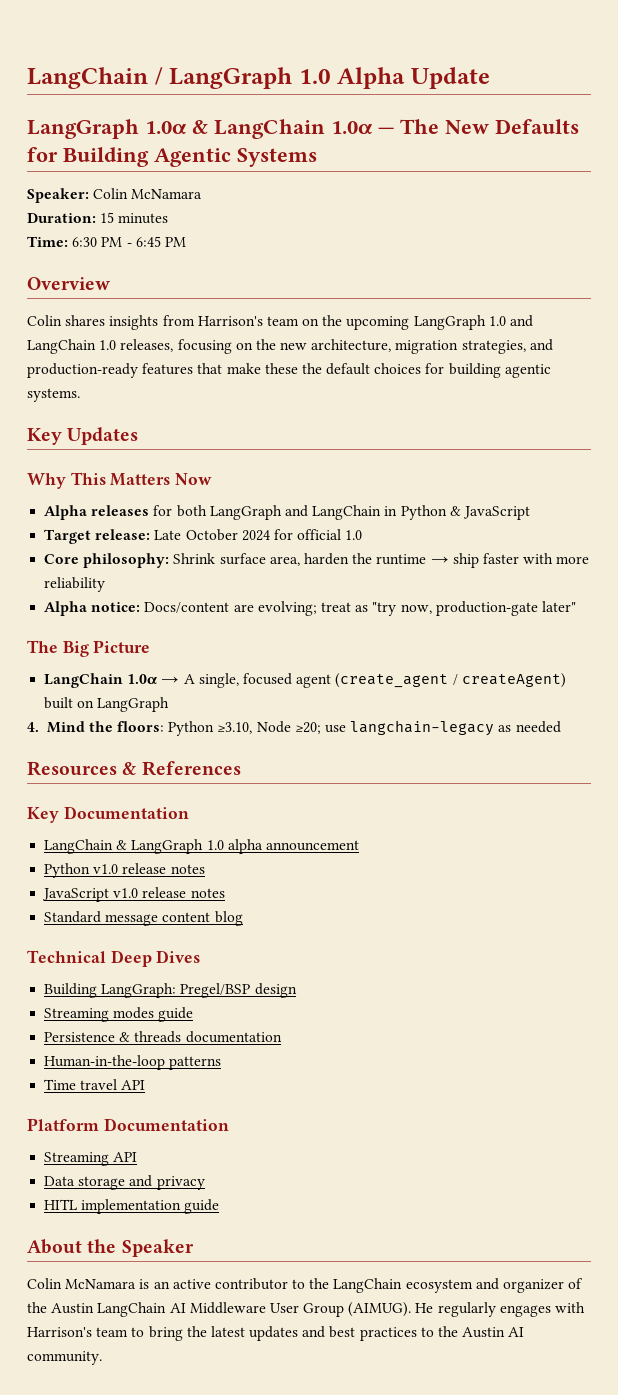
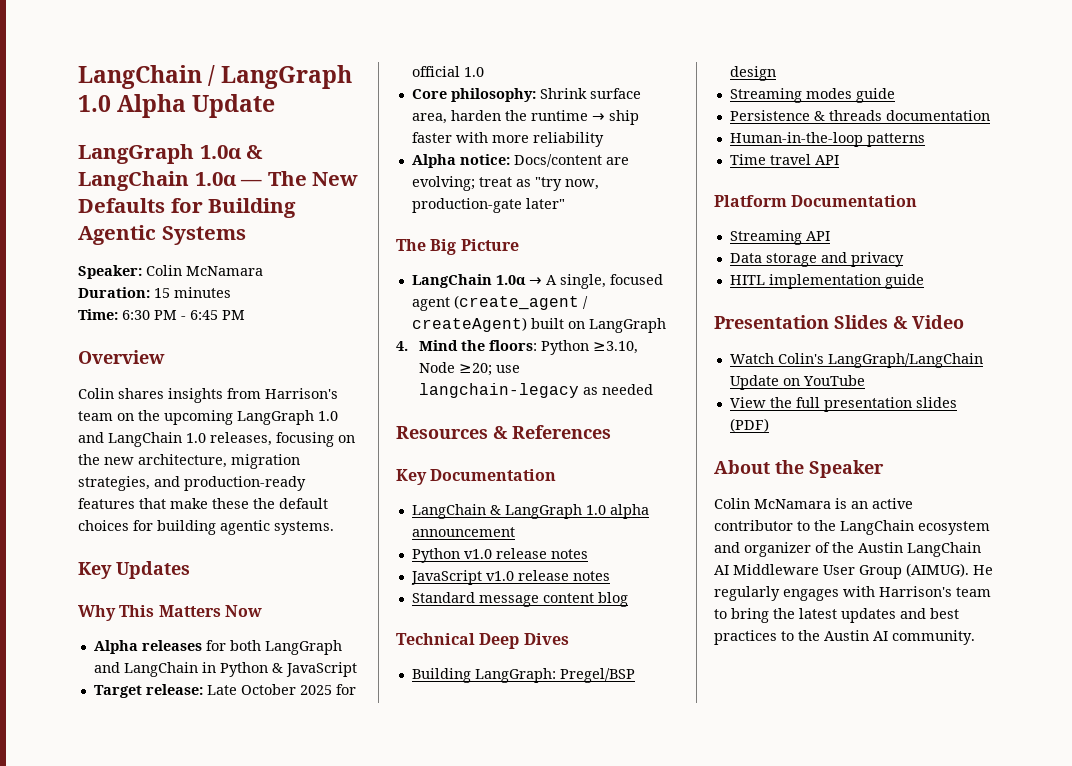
[241,530,270,541] 2024 -> [299,685,332,695] 2025
(220, 1206) none -> [714,315,964,329] [729,353,983,368] [729,375,865,390] [729,397,957,412] [729,418,769,432] // Presentation Slides & Video // Watch Colin's LangGraph/LangChain Update on YouTube // View the full presentation slides (PDF)

